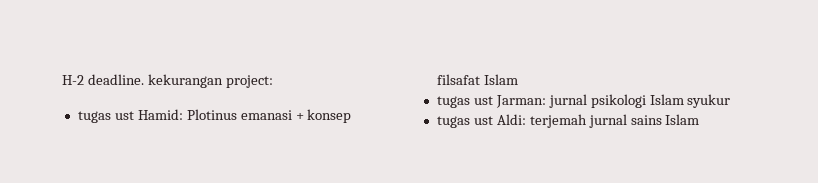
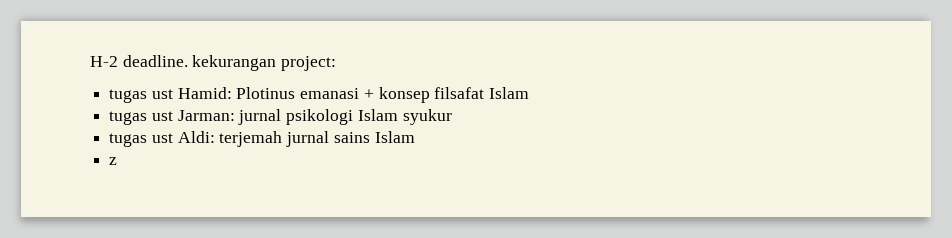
(700, 119) none -> [109,157,118,165] // z

